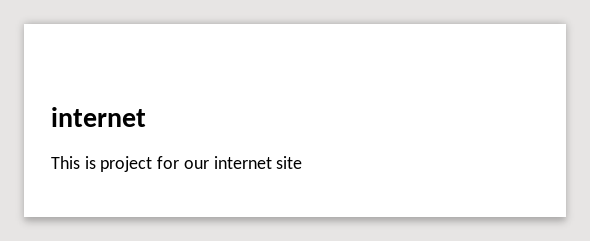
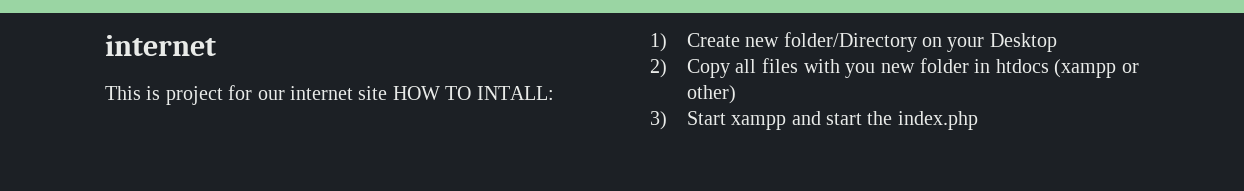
(303, 162) none -> [392,86,554,100] [650,32,1057,52] [650,58,1139,78] [686,85,736,104] [650,111,978,130] HOW TO INTALL: // 1) Create new folder/Directory on your Desktop // 2) Copy all files with you new folder in htdocs (xampp or other) // 3) Start xampp and start the index.php

